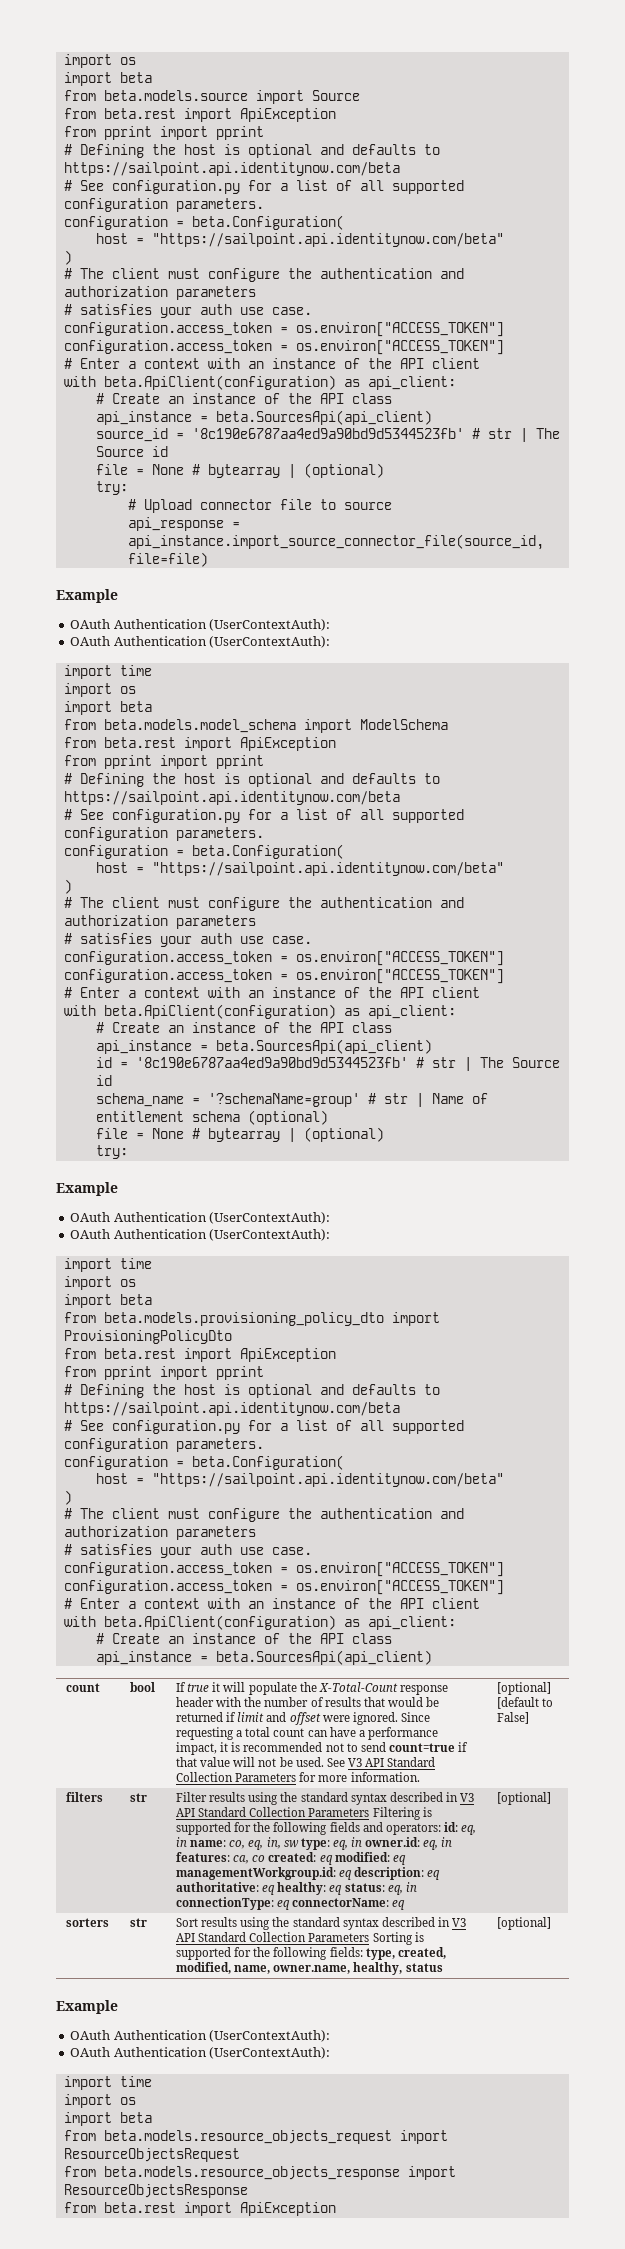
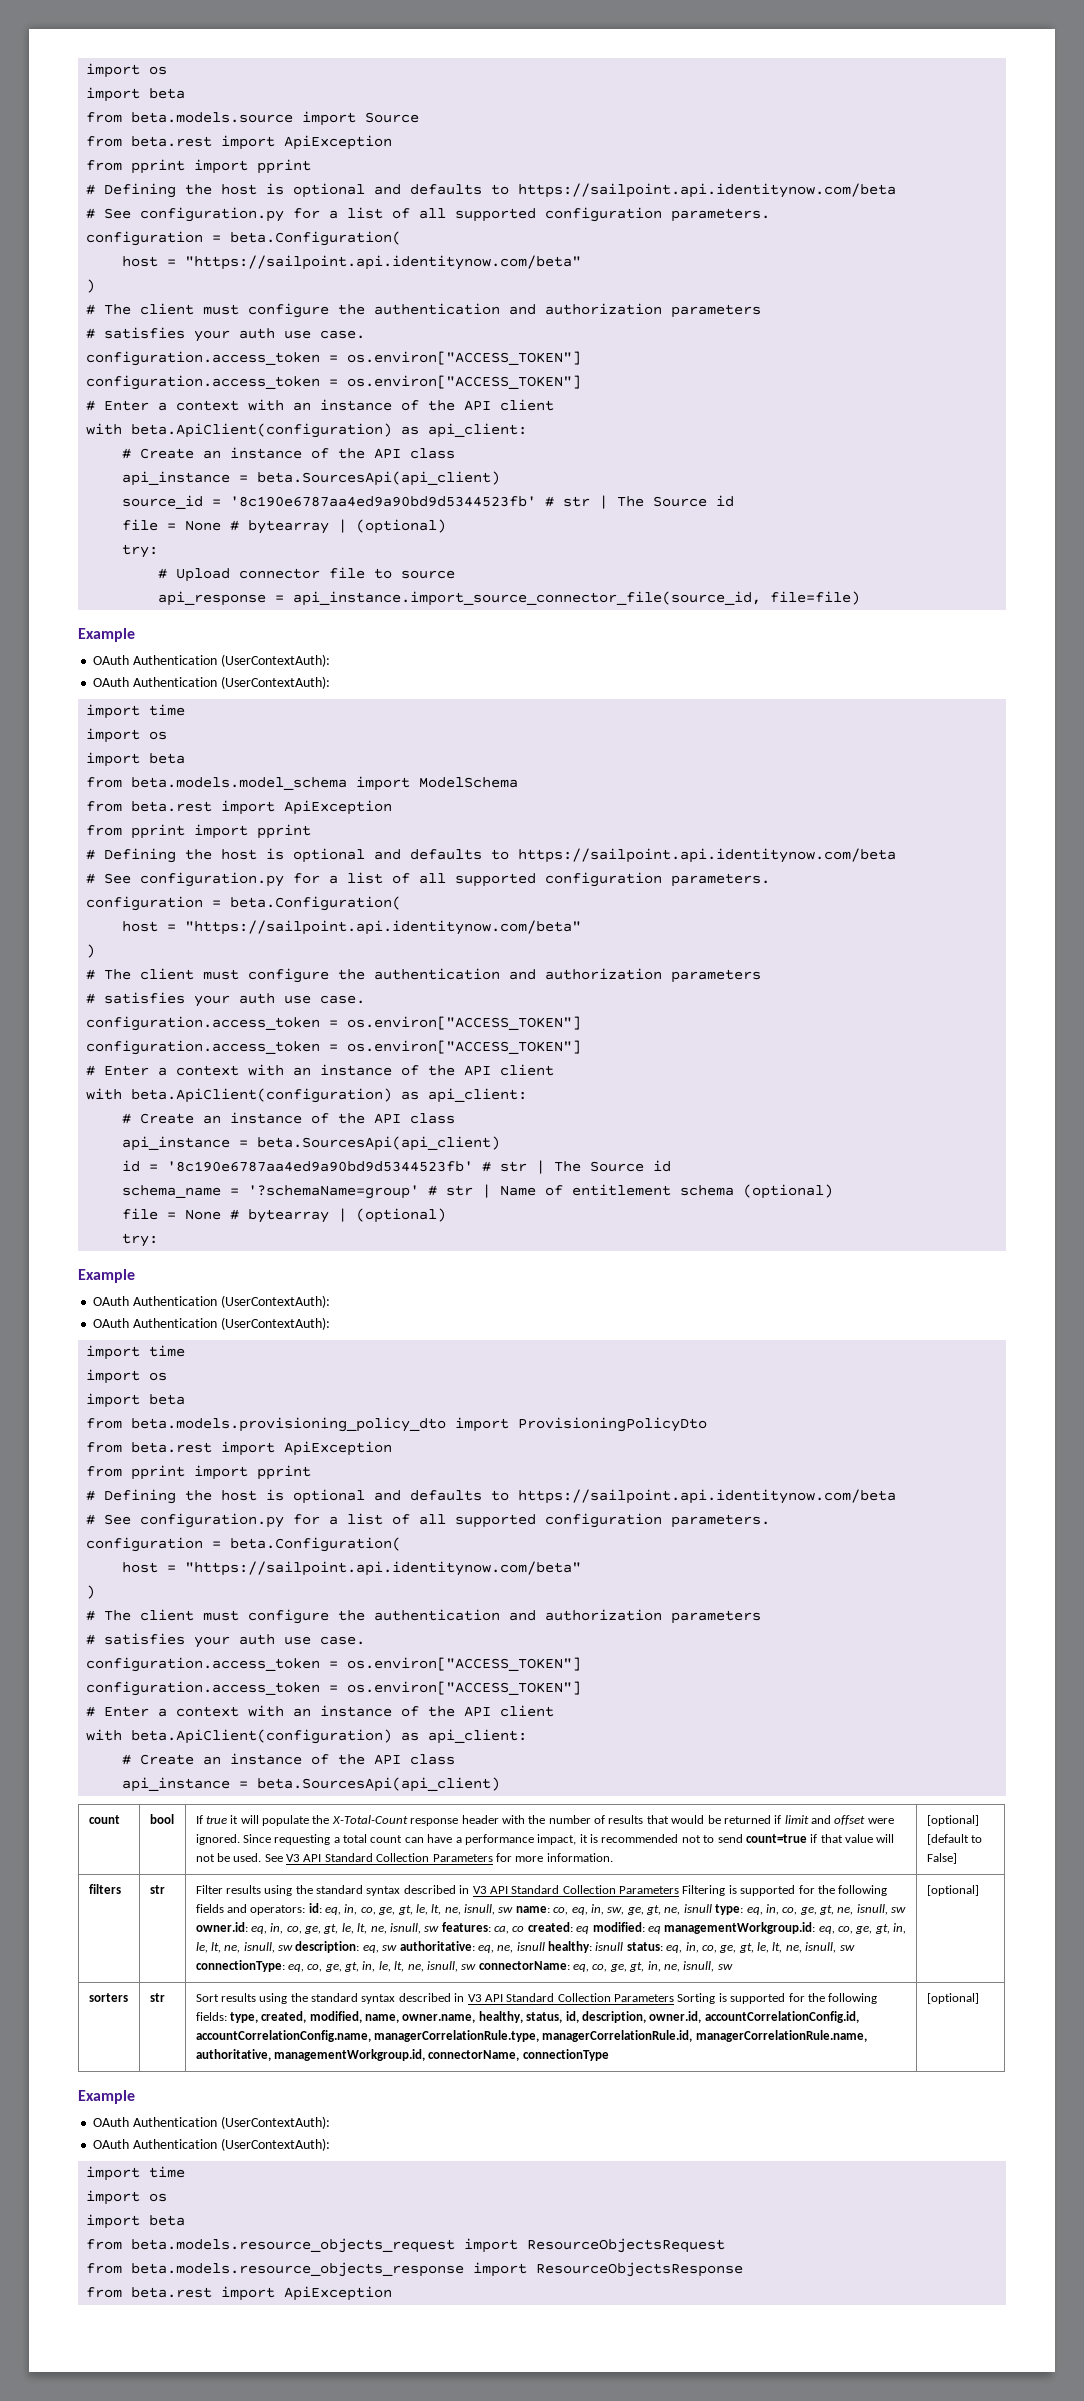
[176,1837,453,1850] in name: co, eq, in, sw type: eq, in owner.id: eq, in -> [344,1904,907,1915] [195,1922,440,1934] in, co, ge, gt, le, lt, ne, isnull, sw name: co, eq, in, sw, ge, gt, ne, isnull type: eq, in, co, ge, gt, ne, isnull, sw owner.id: eq, in, co, ge, gt, le, lt, ne, isnull, sw
[339,1867,441,1880] [176,1882,417,1895] [176,1897,406,1910] eq description: eq authoritative: eq healthy: eq status: eq, in connectionType: eq connectorName: eq -> [818,1923,907,1934] [195,1941,855,1953] [195,1960,733,1972] eq, co, ge, gt, in, le, lt, ne, isnull, sw description: eq, sw authoritative: eq, ne, isnull healthy: isnull status: eq, in, co, ge, gt, le, lt, ne, isnull, sw connectionType: eq, co, ge, gt, in, le, lt, ne, isnull, sw connectorName: eq, co, ge, gt, in, ne, isnull, sw
[405,1963,443,1972] status -> [526,2011,859,2023] [195,2030,867,2042] [195,2049,609,2061] status, id, description, owner.id, accountCorrelationConfig.id, accountCorrelationConfig.name, managerCorrelationRule.type, managerCorrelationRule.id, managerCorrelationRule.name, authoritative, managementWorkgroup.id, connectorName, connectionType

